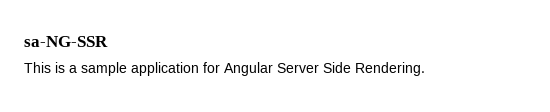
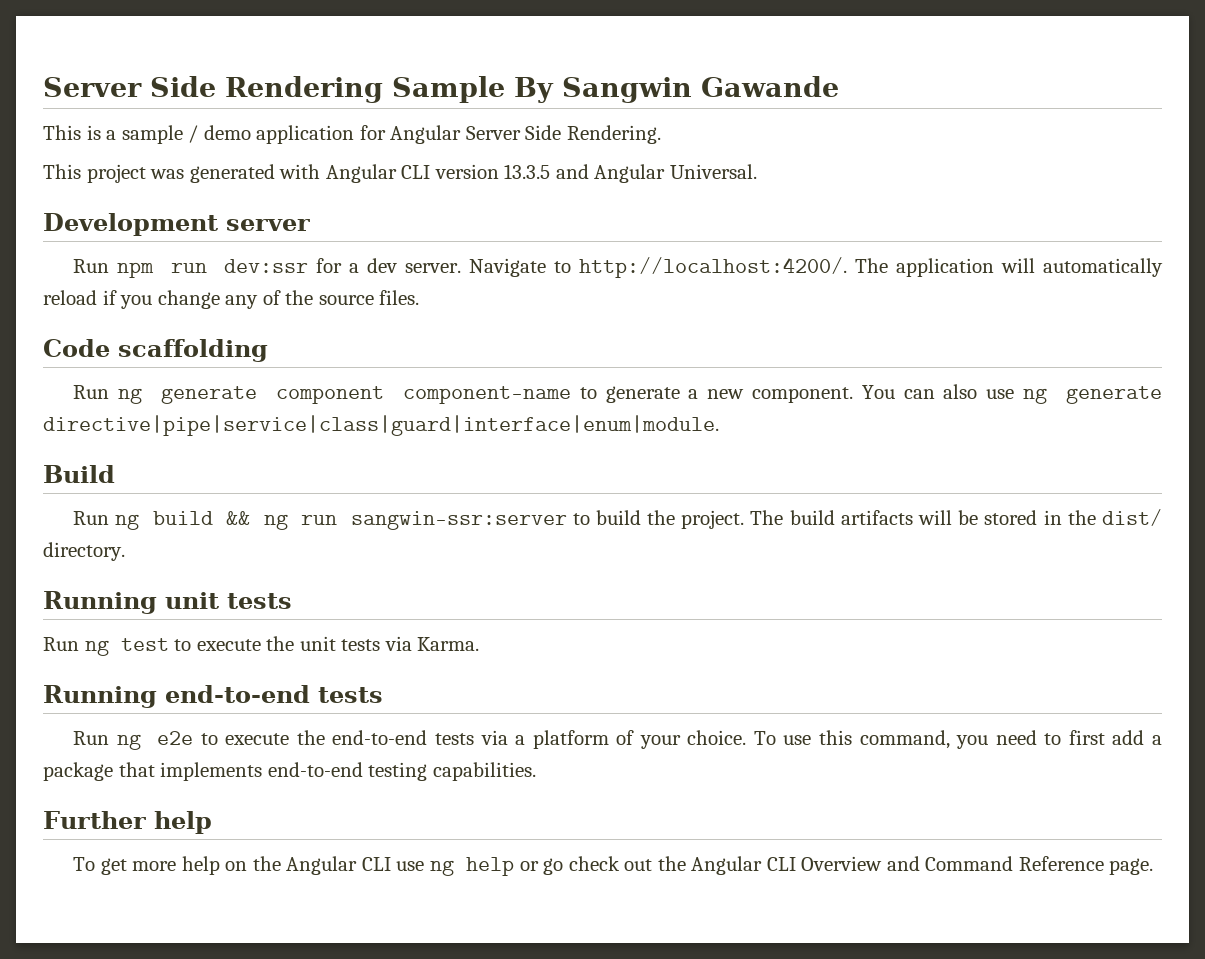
[24,36,108,47] sa-NG-SSR -> [43,76,839,103] Server Side Rendering Sample By Sangwin Gawande
(127, 69) none -> [188,125,251,143] / demo
(425, 69) none -> [43,164,757,183] [43,213,310,236] [73,257,1163,278] [43,290,420,309] [43,339,268,362] [73,384,1162,404] [43,415,719,436] [43,465,115,483] [73,509,1163,530] [43,542,125,561] [43,591,292,614] [43,636,480,656] [43,685,383,708] [73,730,1163,750] [43,762,536,781] [43,811,212,834] [73,856,1154,876] // This project was generated with Angular CLI version 13.3.5 and Angular Universal. // Development server // Run npm run dev:ssr for a dev server. Navigate to http://localhost:4200/. The application will automatically reload if you change any of the source files. // Code scaffolding // Run ng generate component component-name to generate a new component. You can also use ng generate directive|pipe|service|class|guard|interface|enum|module. // Build // Run ng build && ng run sangwin-ssr:server to build the project. The build artifacts will be stored in the dist/ directory. // Running unit tests // Run ng test to execute the unit tests via Karma. // Running end-to-end tests // Run ng e2e to execute the end-to-end tests via a platform of your choice. To use this command, you need to first add a package that implements end-to-end testing capabilities. // Further help // To get more help on the Angular CLI use ng help or go check out the Angular CLI Overview and Command Reference page.

